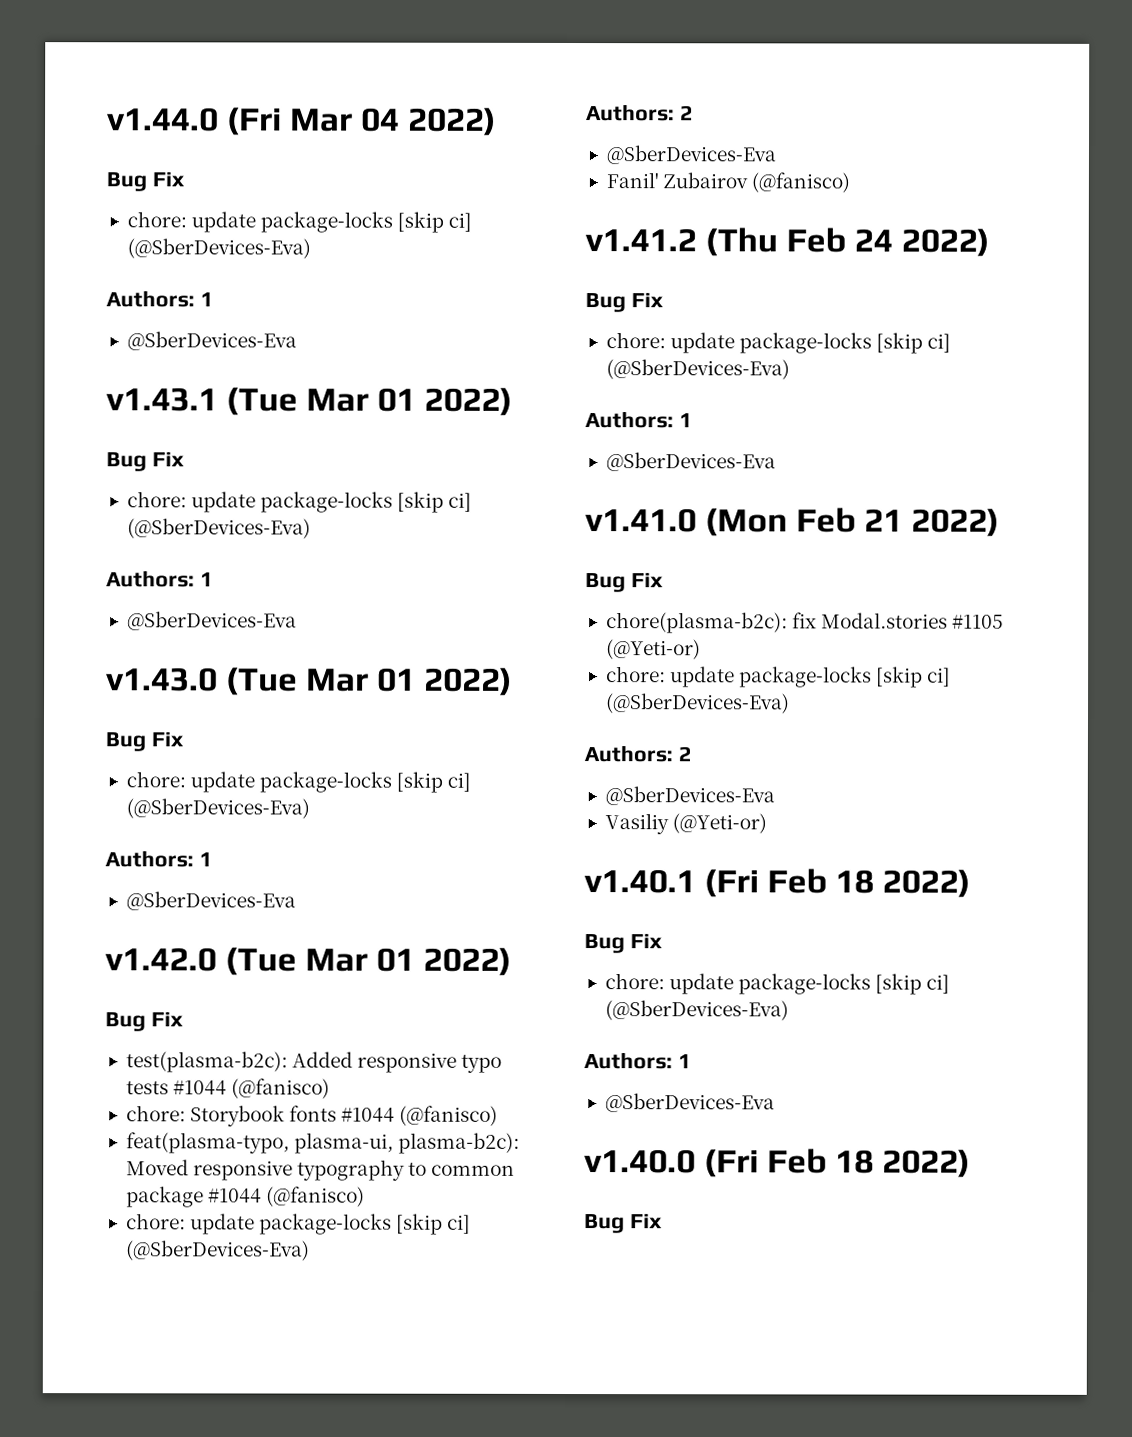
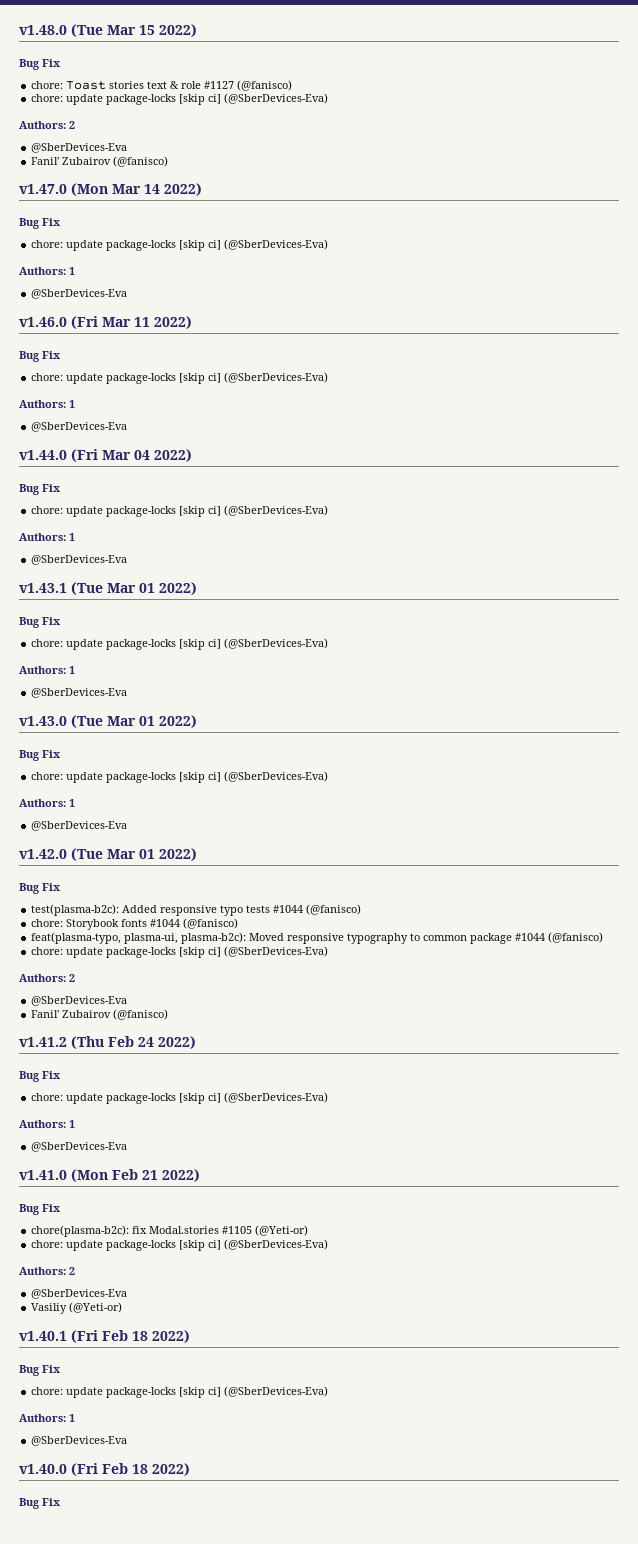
(107, 119) none -> [19,24,197,37] [19,59,61,70] [31,80,293,91] [31,93,329,105] [19,121,75,129] [31,143,128,153] [31,156,169,167] [19,183,202,196] [19,218,61,229] [31,239,329,251] [19,267,75,275] [31,289,128,299] [19,316,192,329] [19,351,61,362] [31,372,329,384] [19,400,75,408] [31,422,128,432] v1.48.0 (Tue Mar 15 2022) // Bug Fix // chore: Toast stories text & role #1127 (@fanisco) // chore: update package-locks [skip ci] (@SberDevices-Eva) // Authors: 2 // @SberDevices-Eva // Fanil' Zubairov (@fanisco) // v1.47.0 (Mon Mar 14 2022) // Bug Fix // chore: update package-locks [skip ci] (@SberDevices-Eva) // Authors: 1 // @SberDevices-Eva // v1.46.0 (Fri Mar 11 2022) // Bug Fix // chore: update package-locks [skip ci] (@SberDevices-Eva) // Authors: 1 // @SberDevices-Eva //

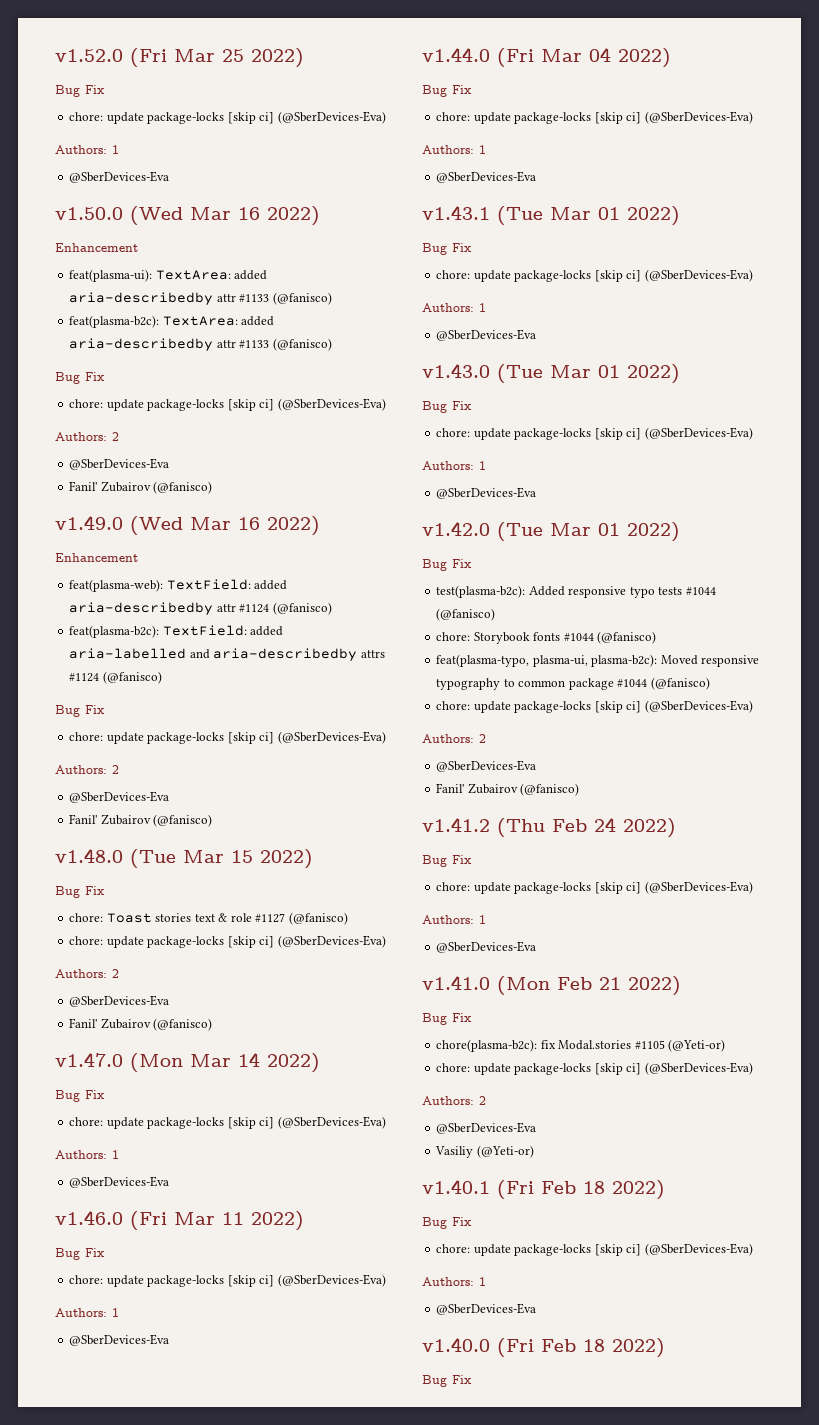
(19, 30) none -> [55,48,304,68] [55,85,105,97] [69,111,386,124] [55,145,119,154] [69,171,170,183] [55,206,320,226] [55,243,138,252] [69,269,268,282] [69,292,332,305] [69,315,275,328] [69,338,332,351] [55,372,105,384] [69,398,386,411] [55,432,119,441] [69,458,170,470] [69,481,213,494] [55,515,320,536] [55,553,138,562] [69,579,288,592] [69,602,332,615] [69,625,284,638] [69,648,385,661] [69,671,162,684] [55,705,105,717] [69,731,386,744] [55,765,119,774] [69,791,170,803] [69,814,213,827] v1.52.0 (Fri Mar 25 2022) // Bug Fix // chore: update package-locks [skip ci] (@SberDevices-Eva) // Authors: 1 // @SberDevices-Eva // v1.50.0 (Wed Mar 16 2022) // Enhancement // feat(plasma-ui): TextArea: added aria-describedby attr #1133 (@fanisco) // feat(plasma-b2c): TextArea: added aria-describedby attr #1133 (@fanisco) // Bug Fix // chore: update package-locks [skip ci] (@SberDevices-Eva) // Authors: 2 // @SberDevices-Eva // Fanil' Zubairov (@fanisco) // v1.49.0 (Wed Mar 16 2022) // Enhancement // feat(plasma-web): TextField: added aria-describedby attr #1124 (@fanisco) // feat(plasma-b2c): TextField: added aria-labelled and aria-describedby attrs #1124 (@fanisco) // Bug Fix // chore: update package-locks [skip ci] (@SberDevices-Eva) // Authors: 2 // @SberDevices-Eva // Fanil' Zubairov (@fanisco) //

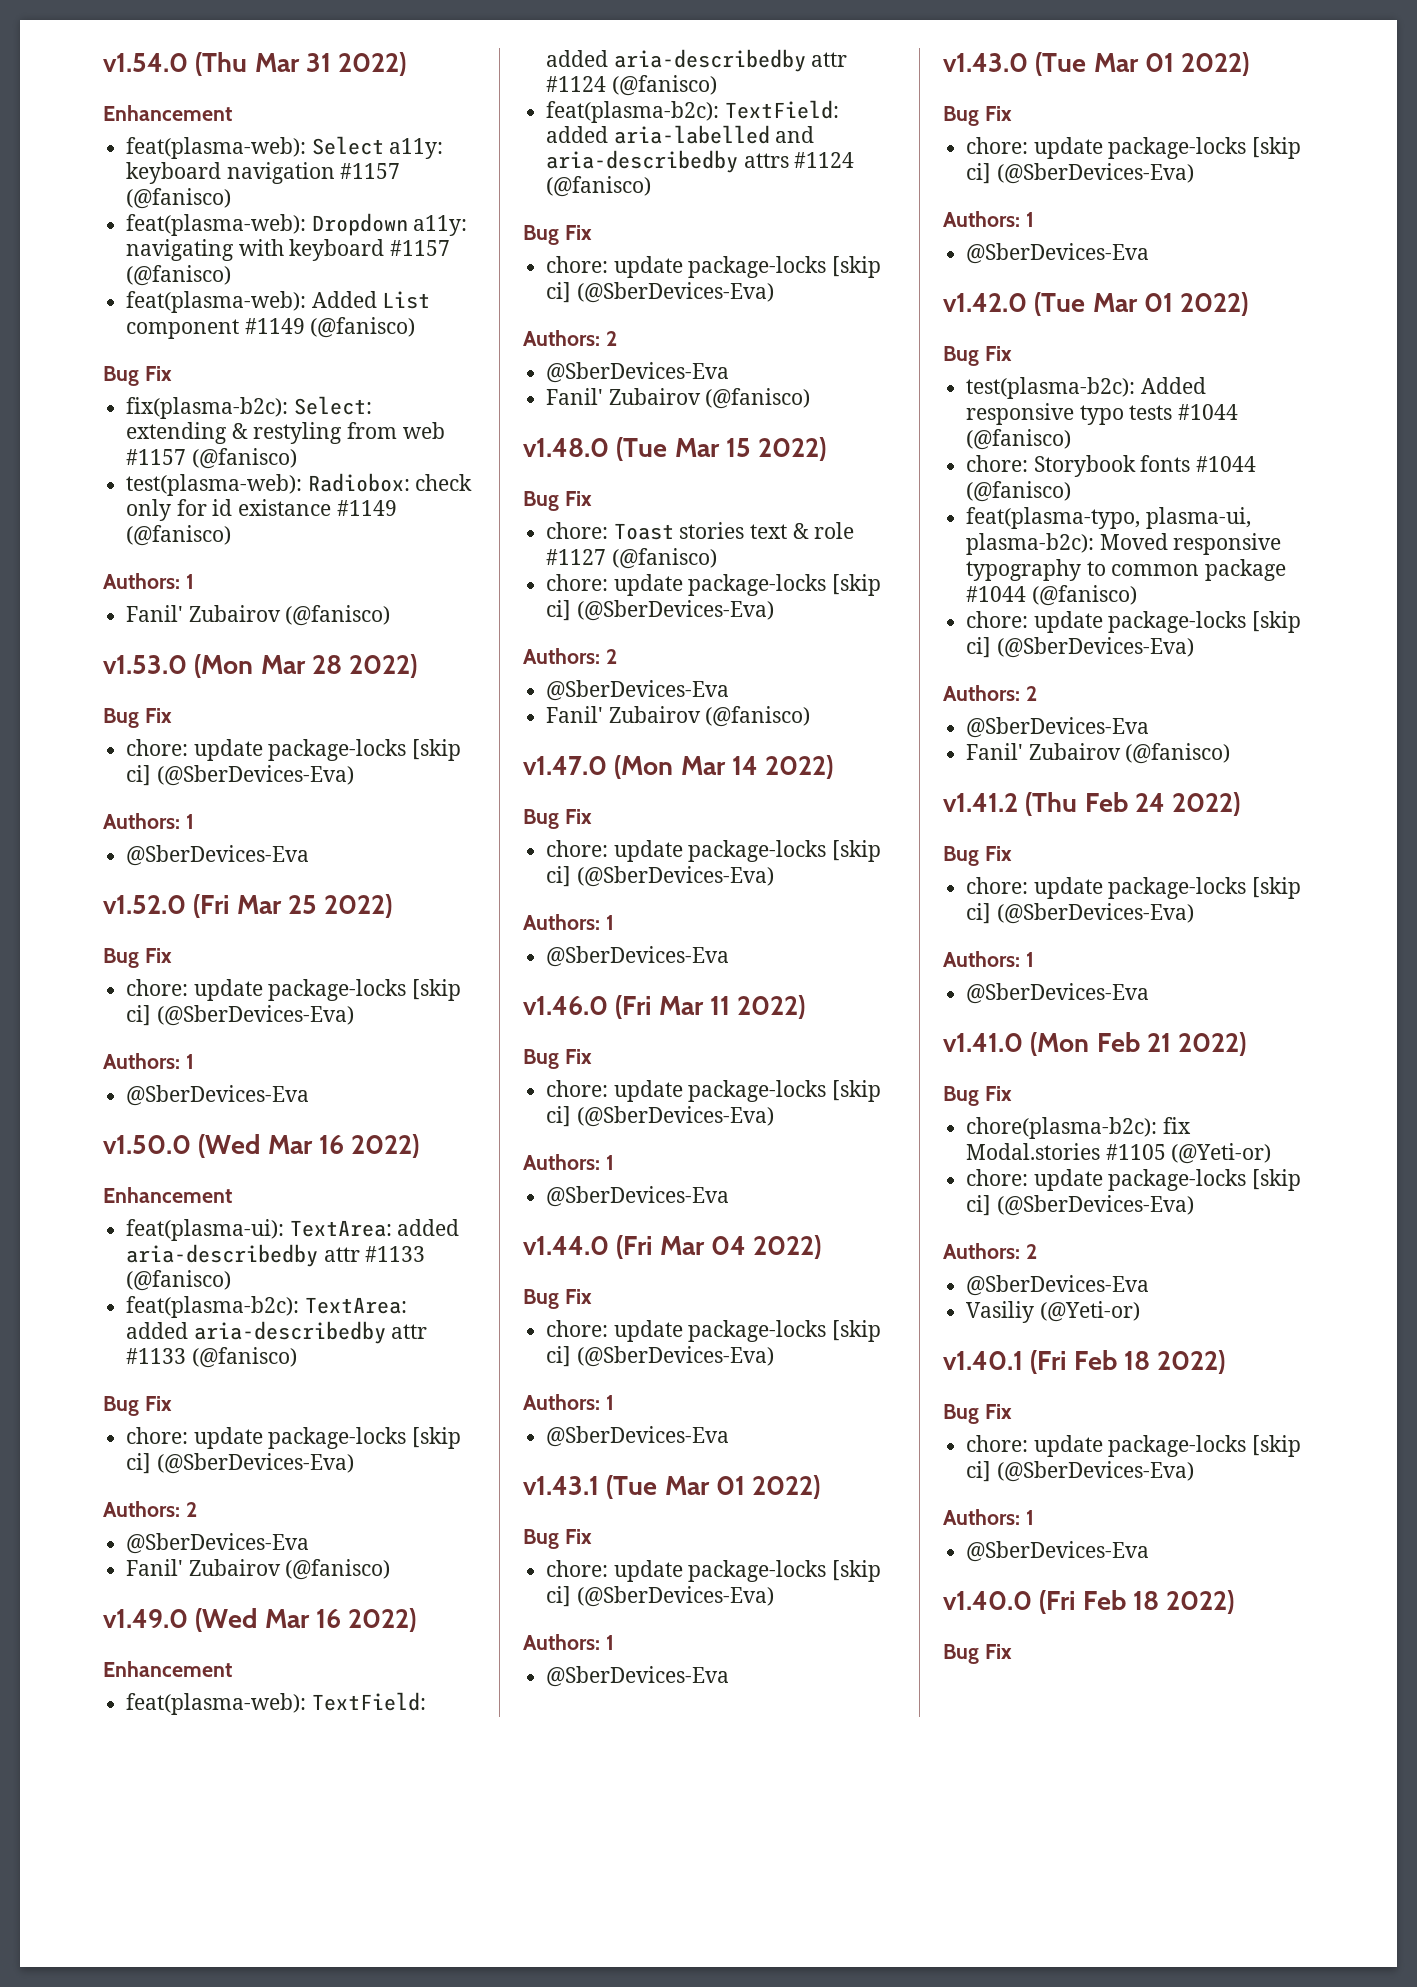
(55, 55) none -> [103,52,407,76] [103,105,232,121] [126,136,444,159] [126,162,401,184] [126,188,232,209] [126,213,468,236] [126,239,451,261] [126,265,232,286] [126,291,431,313] [126,317,416,339] [103,366,172,386] [126,396,372,419] [126,422,445,444] [126,448,297,469] [126,473,473,496] [126,499,397,521] [126,525,232,546] [103,573,194,589] [126,605,391,626] [103,654,418,678] [103,708,172,728] [126,739,462,761] [126,765,354,786] [103,813,194,829] [126,845,310,866] v1.54.0 (Thu Mar 31 2022) // Enhancement // feat(plasma-web): Select a11y: keyboard navigation #1157 (@fanisco) // feat(plasma-web): Dropdown a11y: navigating with keyboard #1157 (@fanisco) // feat(plasma-web): Added List component #1149 (@fanisco) // Bug Fix // fix(plasma-b2c): Select: extending & restyling from web #1157 (@fanisco) // test(plasma-web): Radiobox: check only for id existance #1149 (@fanisco) // Authors: 1 // Fanil' Zubairov (@fanisco) // v1.53.0 (Mon Mar 28 2022) // Bug Fix // chore: update package-locks [skip ci] (@SberDevices-Eva) // Authors: 1 // @SberDevices-Eva //

